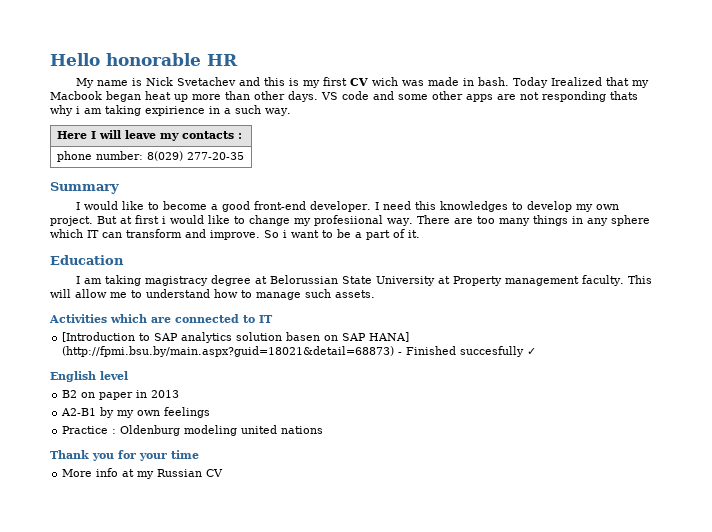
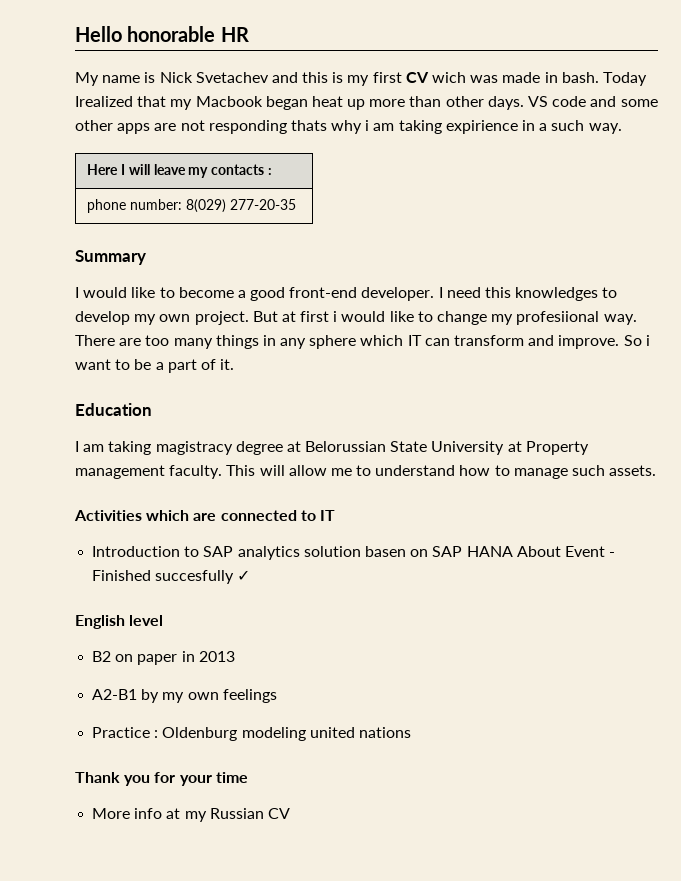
[62,332,136,342] [Introduction -> [92,546,181,557] Introduction
[369,332,410,342] [62,346,395,357] HANA] (http://fpmi.bsu.by/main.aspx?guid=18021&detail=68873) -> [466,546,605,557] HANA About Event

